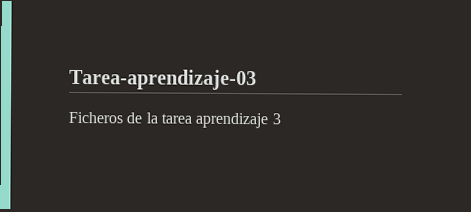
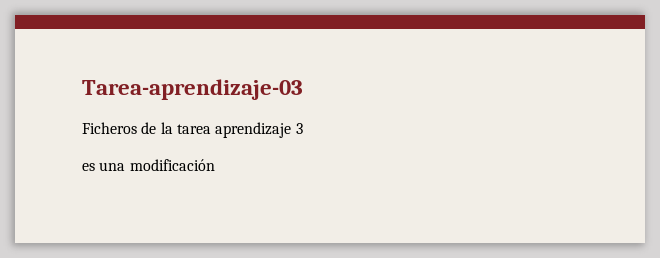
(281, 119) none -> [82,159,215,171] // es una modificación

